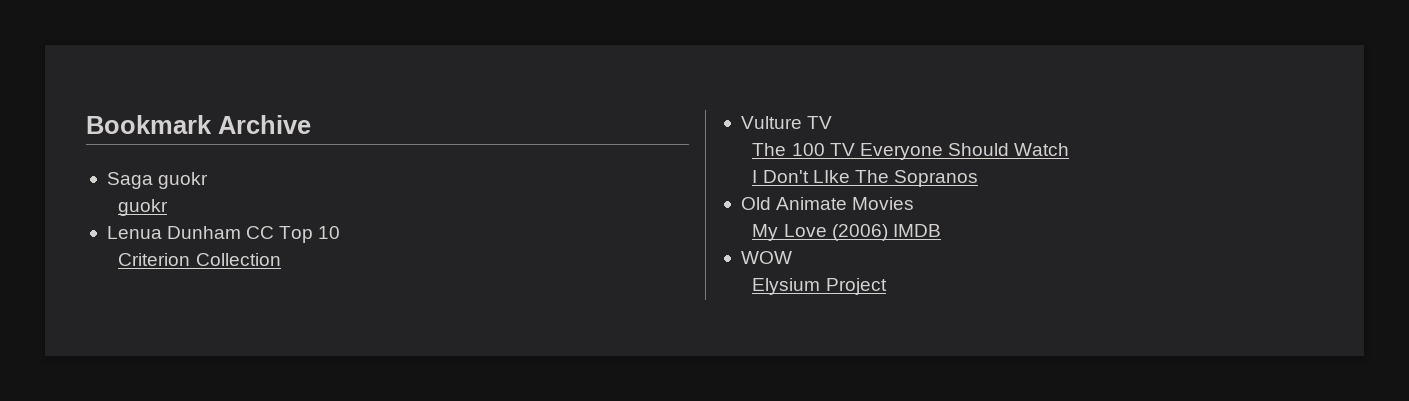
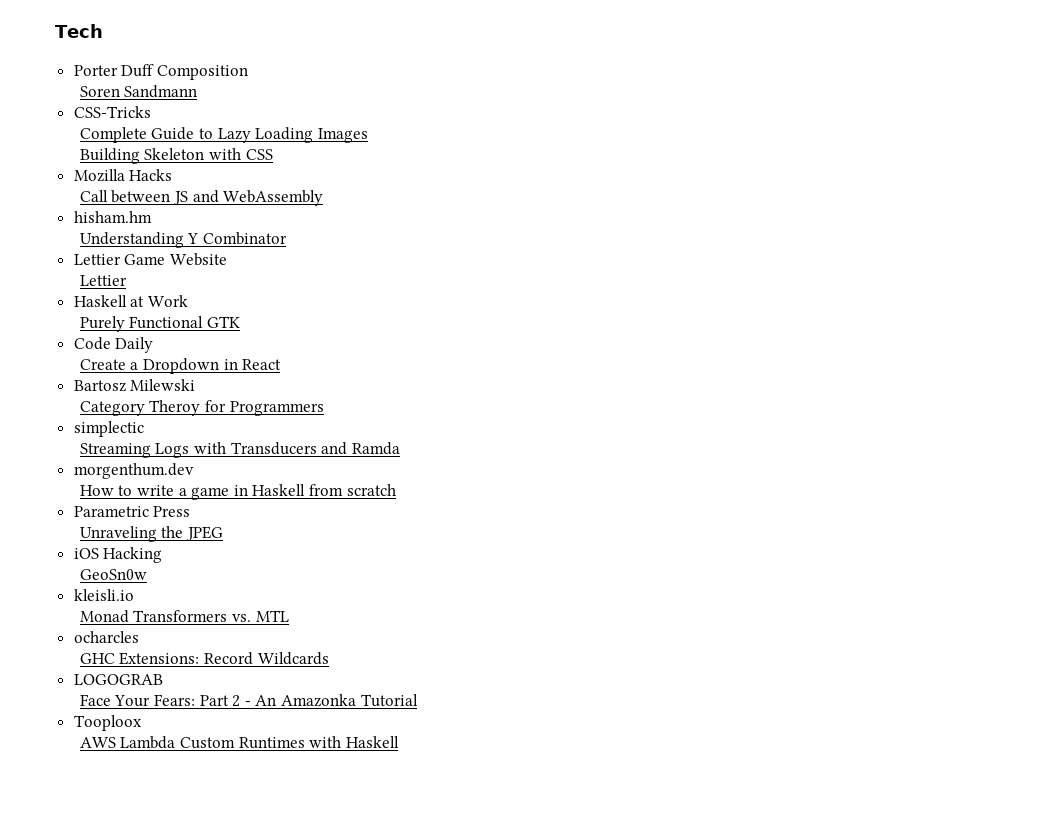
[86,115,311,134] [106,172,209,189] [118,199,169,216] [106,226,341,243] [118,253,281,266] [740,116,833,129] [752,143,1070,160] [752,170,979,187] [740,197,915,210] [752,224,941,241] [740,251,792,264] [752,278,887,295] Bookmark Archive // Saga guokr // guokr // Lenua Dunham CC Top 10 // Criterion Collection // Vulture TV // The 100 TV Everyone Should Watch // I Don't LIke The Sopranos // Old Animate Movies // My Love (2006) IMDB // WOW // Elysium Project -> [55,24,103,38] [73,64,248,80] [79,85,198,98] [73,106,151,118] [79,127,368,143] [79,148,273,164] [73,169,173,182] [79,190,324,206] [73,211,152,223] [79,232,288,248] [73,253,227,266] [79,275,127,286] [73,295,188,307] [79,316,241,332] [73,337,154,353] [79,358,282,374] [73,379,196,392] [79,400,324,416] [73,421,144,437] [79,442,400,458] [73,463,194,479] [79,484,396,500] [73,506,191,517] [79,526,224,542] [73,547,163,563] [79,569,147,580] [73,589,134,601] [79,610,289,623] [73,631,139,643] [79,652,329,665] [73,674,163,685] [79,694,418,707] [73,715,142,731] [79,736,399,749] Tech // Porter Duff Composition // Soren Sandmann // CSS-Tricks // Complete Guide to Lazy Loading Images // Building Skeleton with CSS // Mozilla Hacks // Call between JS and WebAssembly // hisham.hm // Understanding Y Combinator // Lettier Game Website // Lettier // Haskell at Work // Purely Functional GTK // Code Daily // Create a Dropdown in React // Bartosz Milewski // Category Theroy for Programmers // simplectic // Streaming Logs with Transducers and Ramda // morgenthum.dev // How to write a game in Haskell from scratch // Parametric Press // Unraveling the JPEG // iOS Hacking // GeoSn0w // kleisli.io // Monad Transformers vs. MTL // ocharcles // GHC Extensions: Record Wildcards // LOGOGRAB // Face Your Fears: Part 2 - An Amazonka Tutorial // Tooploox // AWS Lambda Custom Runtimes with Haskell

